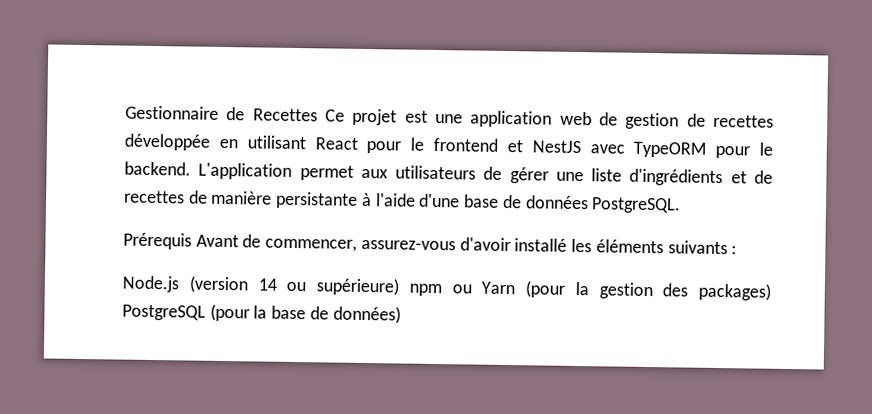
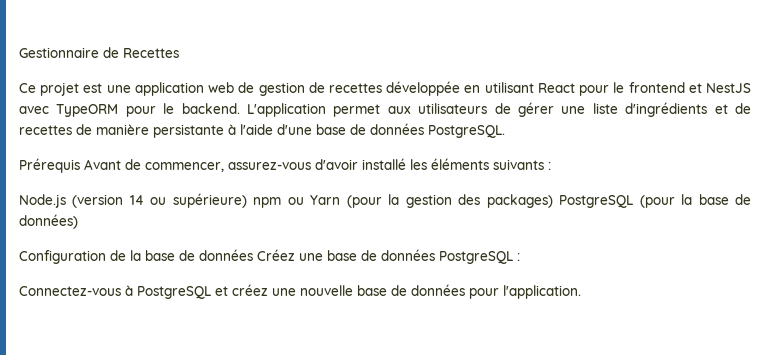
(318, 115) none -> (179, 53) //
(401, 314) none -> [19,249,520,264] [19,284,581,299] // Configuration de la base de données Créez une base de données PostgreSQL : // Connectez-vous à PostgreSQL et créez une nouvelle base de données pour l'application.

